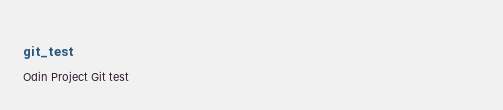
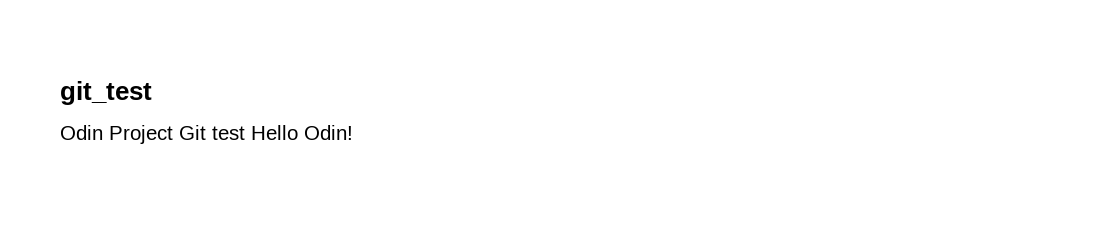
(129, 76) none -> [251,125,353,140] Hello Odin!

